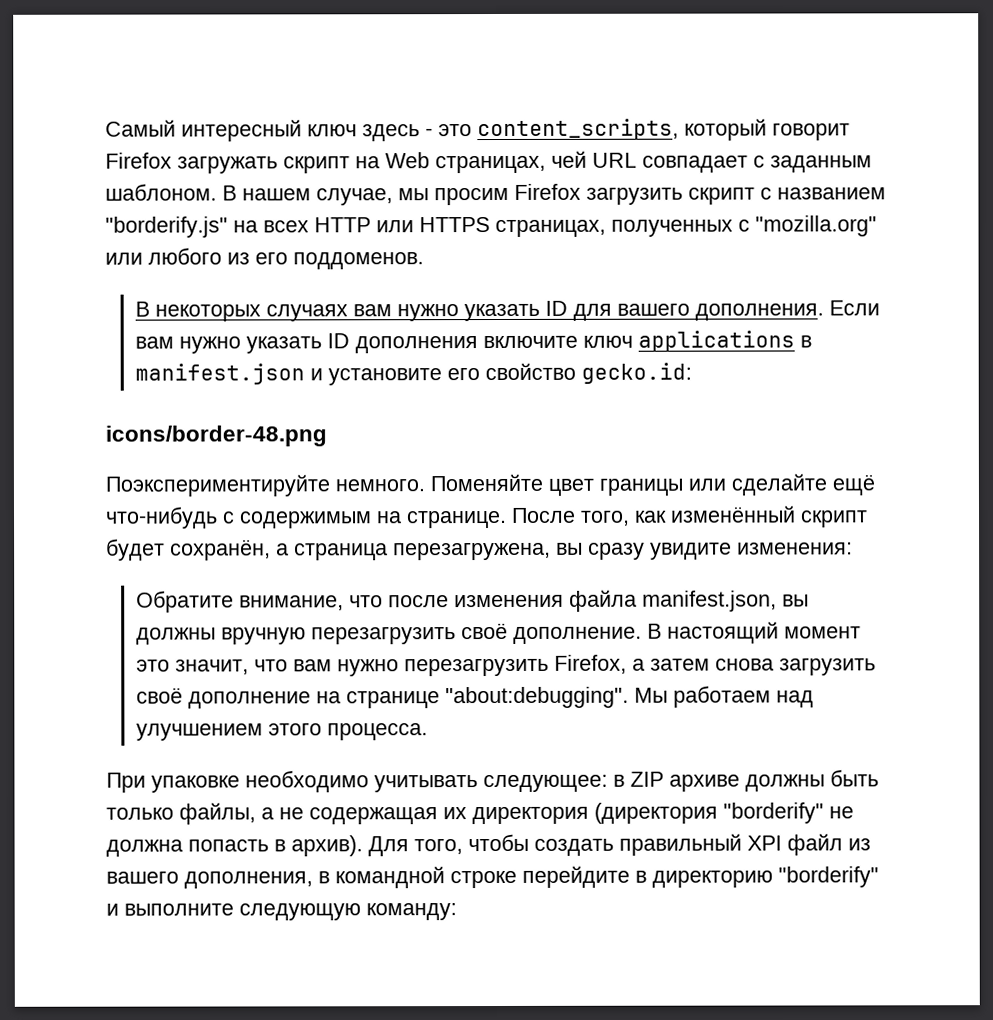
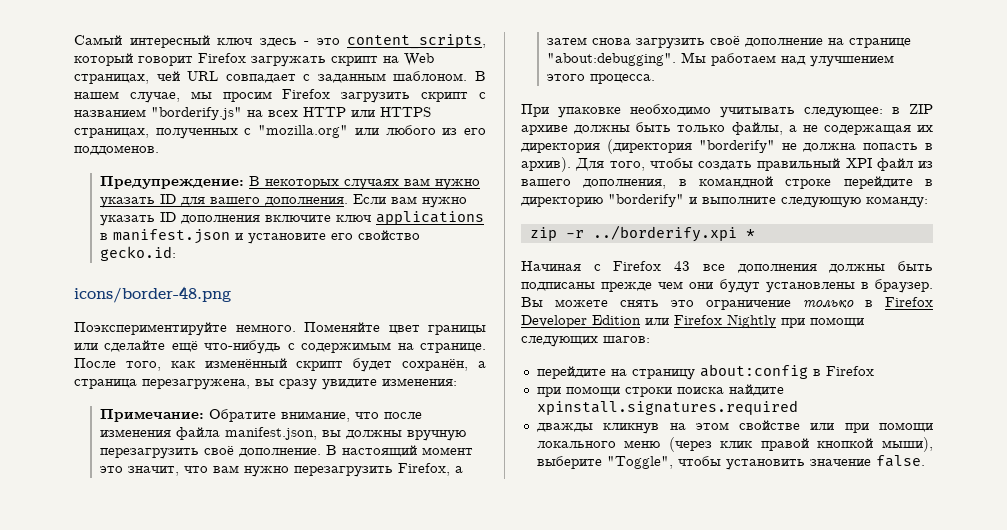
(424, 261) none -> [100,176,245,189] Предупреждение:
(853, 548) none -> [100,409,205,422] Примечание:
(457, 912) none -> [529,225,755,242] [521,261,933,273] [521,279,933,293] [521,297,933,310] [521,314,864,328] [521,336,650,347] [536,364,874,380] [536,384,784,397] [536,400,798,415] [536,420,933,434] [536,437,933,452] [536,455,925,470] // zip -r ../borderify.xpi * // Начиная с Firefox 43 все дополнения должны быть подписаны прежде чем они будут установлены в браузер. Вы можете снять это ограничение только в Firefox Developer Edition или Firefox Nightly при помощи следующих шагов: // перейдите на страницу about:config в Firefox // при помощи строки поиска найдите xpinstall.signatures.required // дважды кликнув на этом свойстве или при помощи локального меню (через клик правой кнопкой мыши), выберите "Toggle", чтобы установить значение false.

